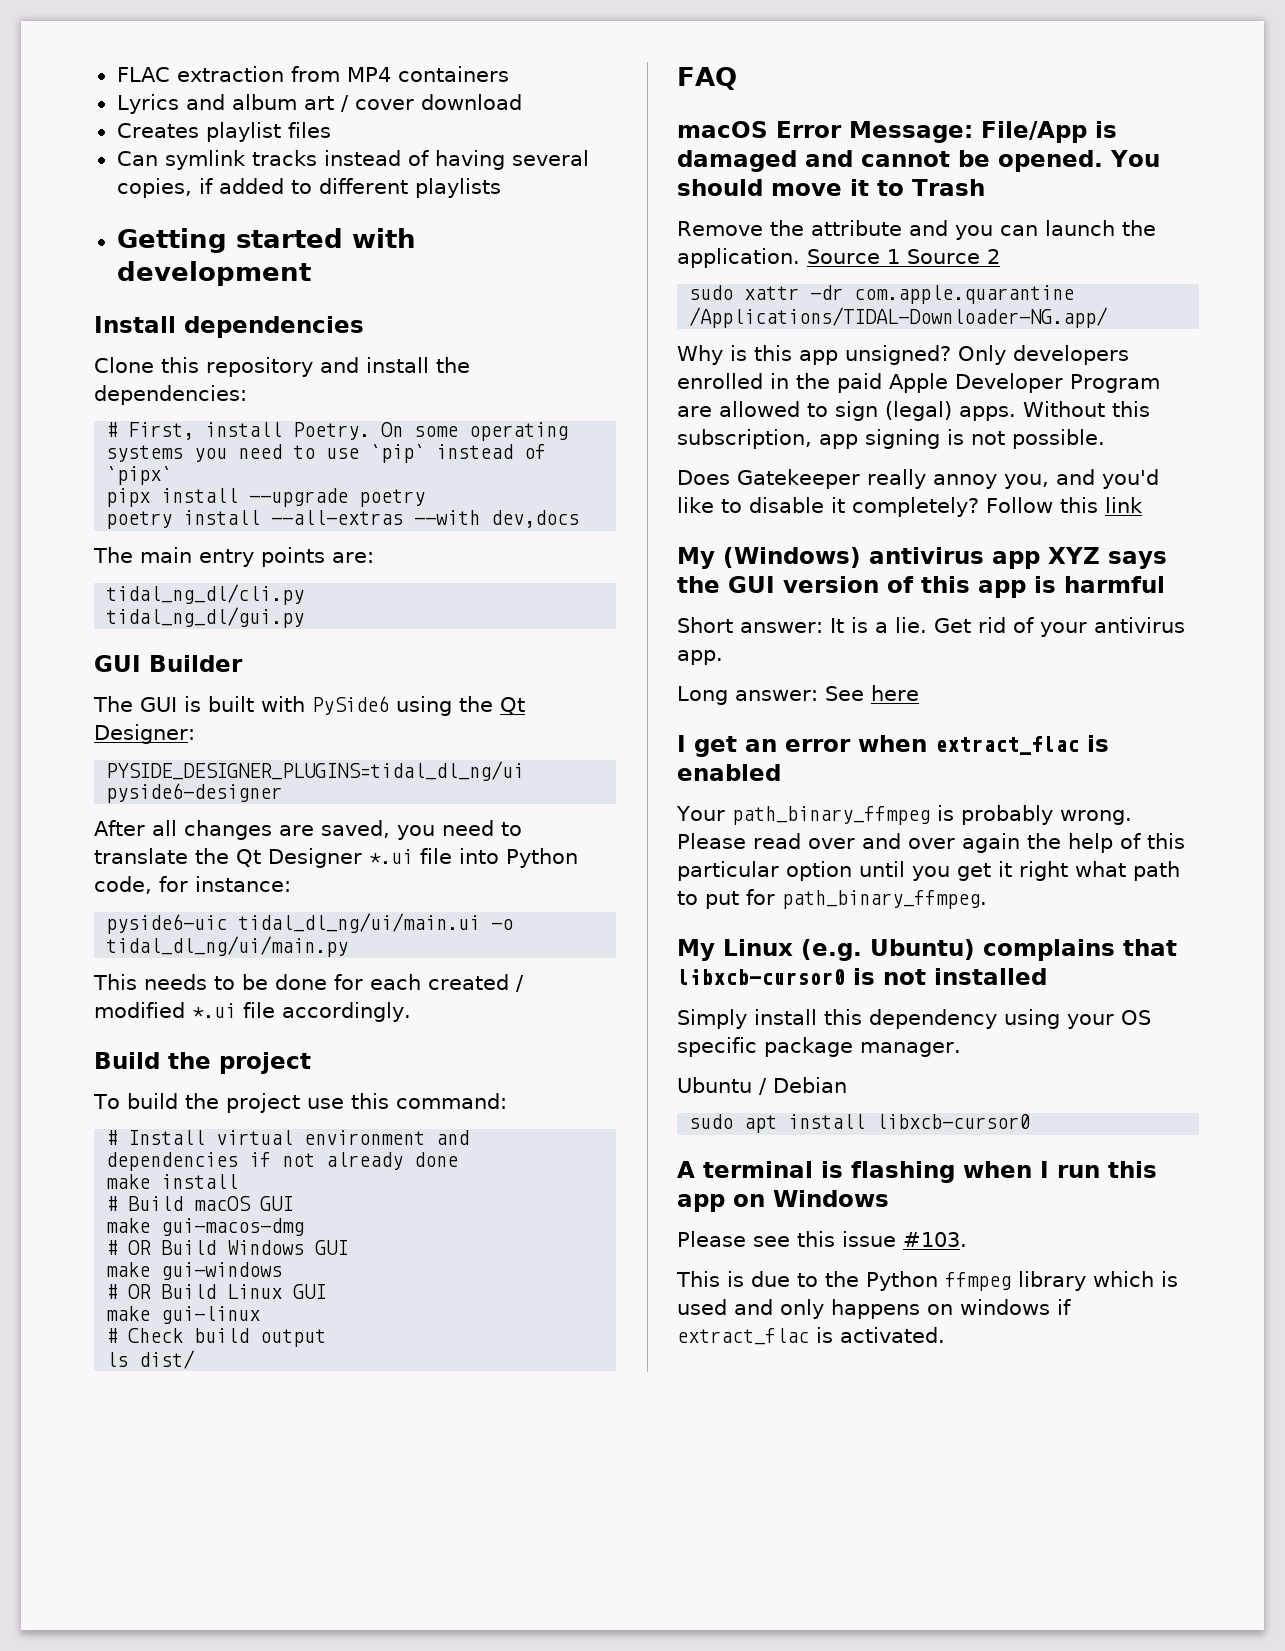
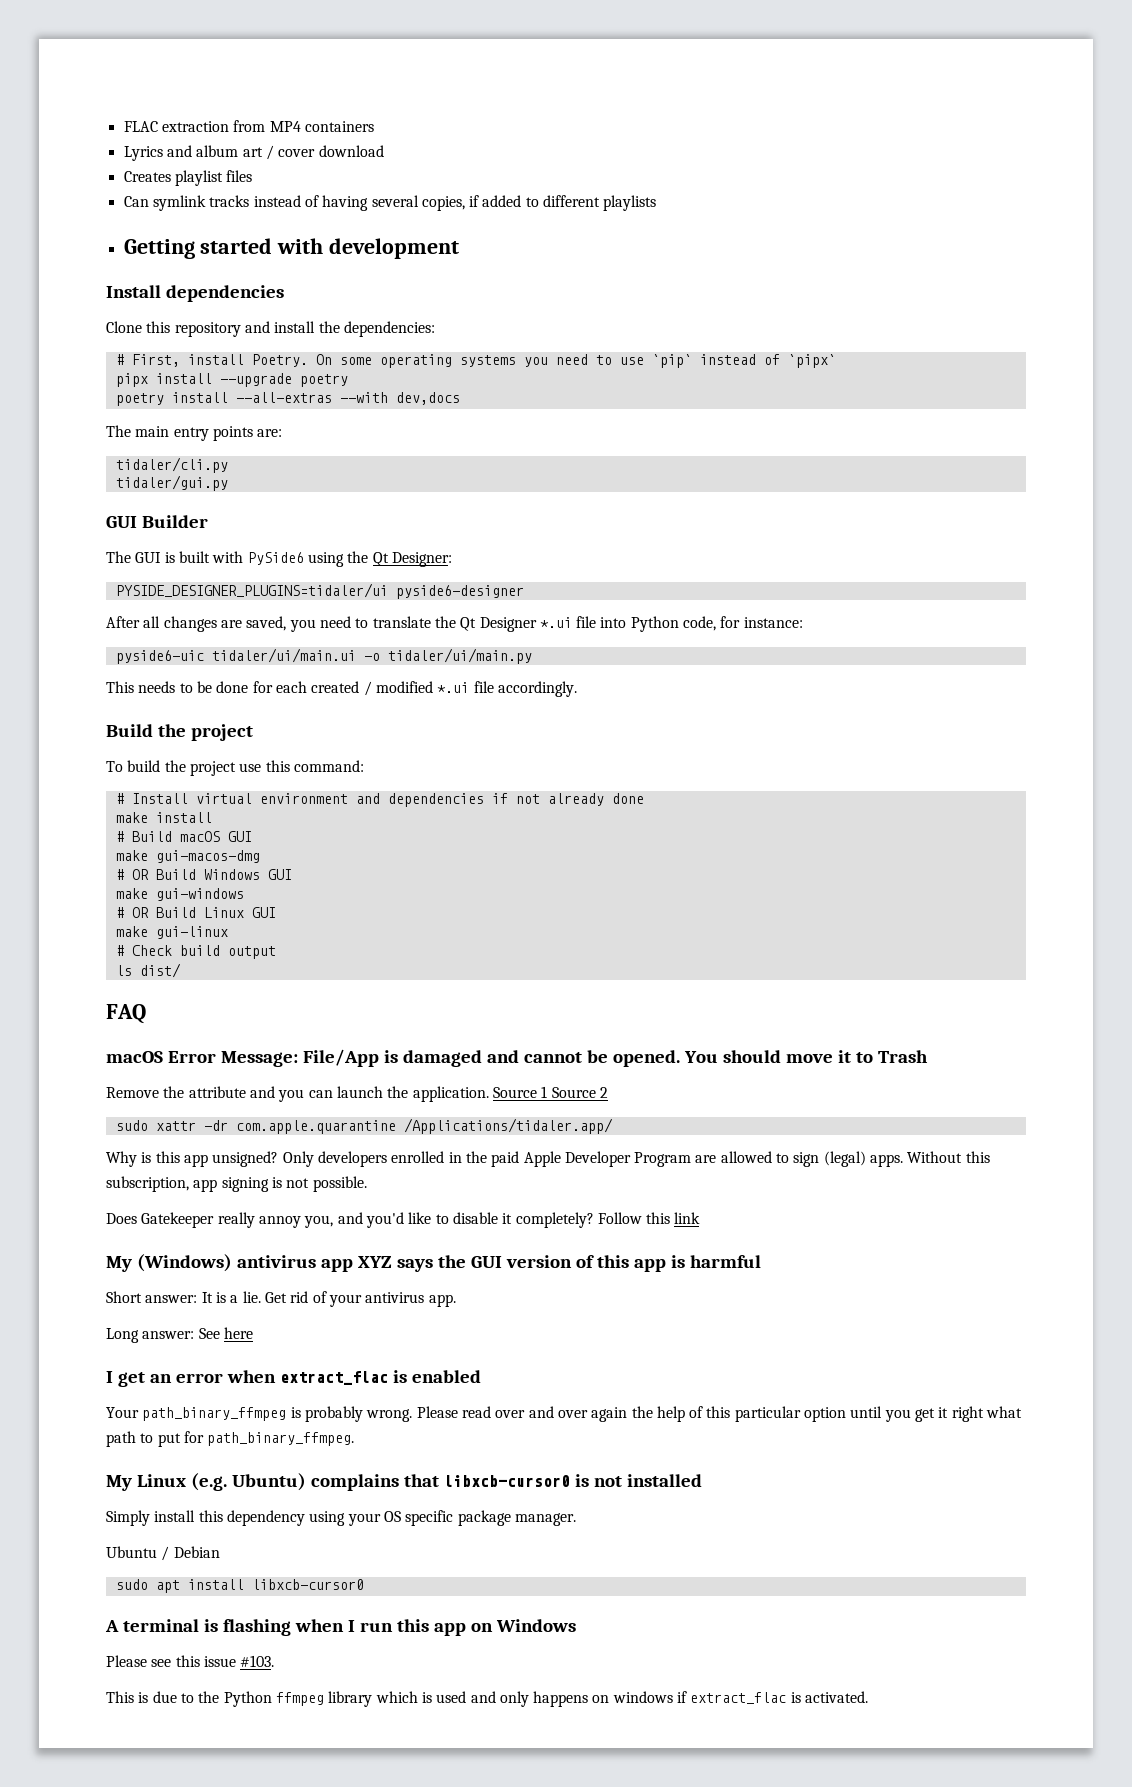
[106,584,305,605] [106,607,305,628] tidal_ng_dl/cli.py // tidal_ng_dl/gui.py -> [115,457,228,473] [115,475,228,491] tidaler/cli.py // tidaler/gui.py
[106,761,525,781] PYSIDE_DESIGNER_PLUGINS=tidal_dl_ng/ui -> [115,583,388,598] PYSIDE_DESIGNER_PLUGINS=tidaler/ui
[238,913,514,933] [106,936,349,957] tidal_dl_ng/ui/main.ui -o tidal_dl_ng/ui/main.py -> [211,648,532,664] tidaler/ui/main.ui -o tidaler/ui/main.py
[689,307,1109,328] /Applications/TIDAL-Downloader-NG.app/ -> [403,1118,613,1134] /Applications/tidaler.app/

